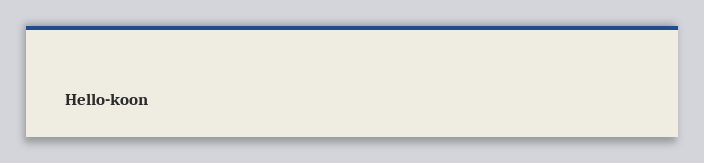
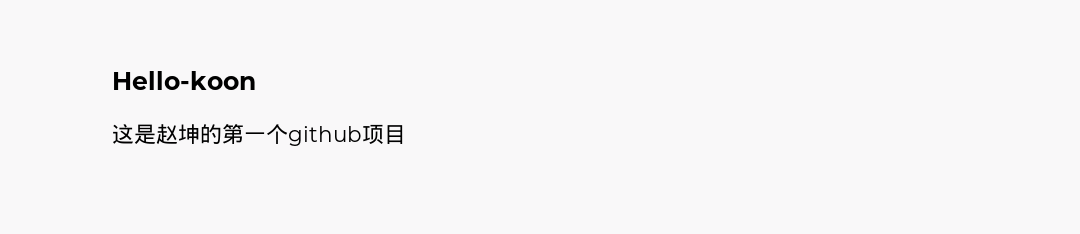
(148, 99) none -> [112,124,406,146] // 这是赵坤的第一个github项目

